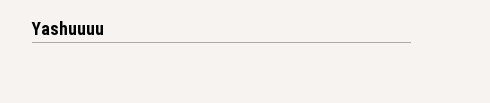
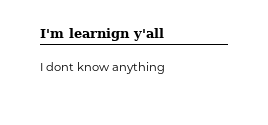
[31,21,104,35] Yashuuuu -> [40,28,164,41] [40,62,166,74] I'm learnign y'all // I dont know anything

